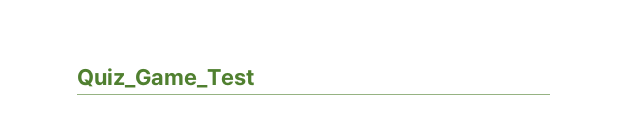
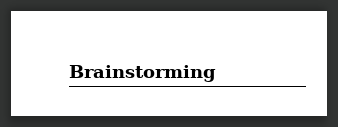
[77,68,254,88] Quiz_Game_Test -> [69,65,216,82] Brainstorming

